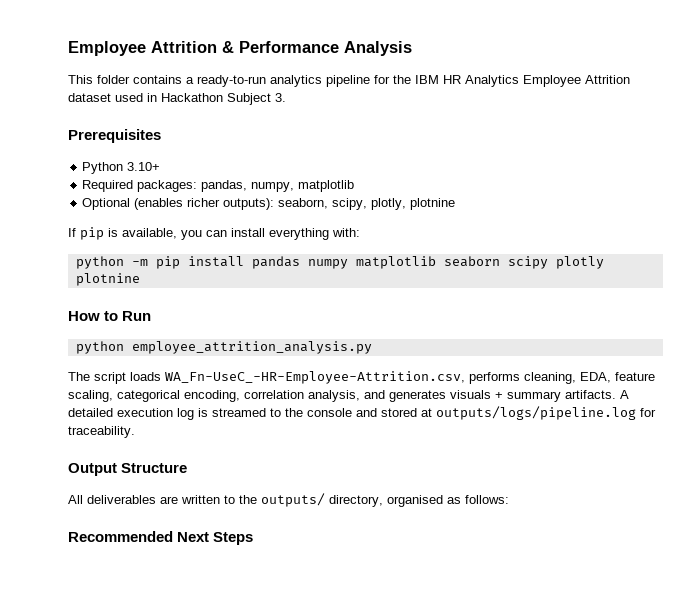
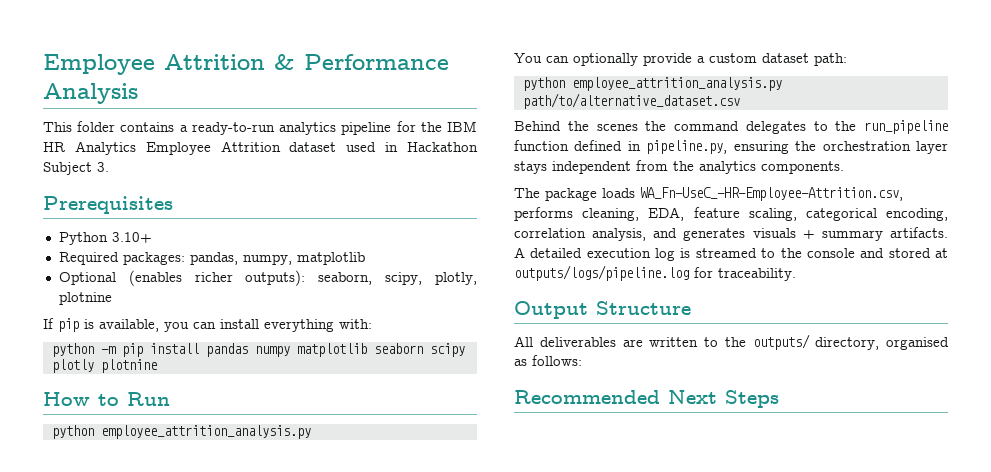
(372, 347) none -> [514,53,847,66] [522,77,782,91] [522,93,740,109] [514,120,948,134] [514,140,948,154] [514,160,844,174] // You can optionally provide a custom dataset path: // python employee_attrition_analysis.py path/to/alternative_dataset.csv // Behind the scenes the command delegates to the run_pipeline function defined in pipeline.py, ensuring the orchestration layer stays independent from the analytics components.
[94,372,126,384] script -> [545,188,597,201] package

